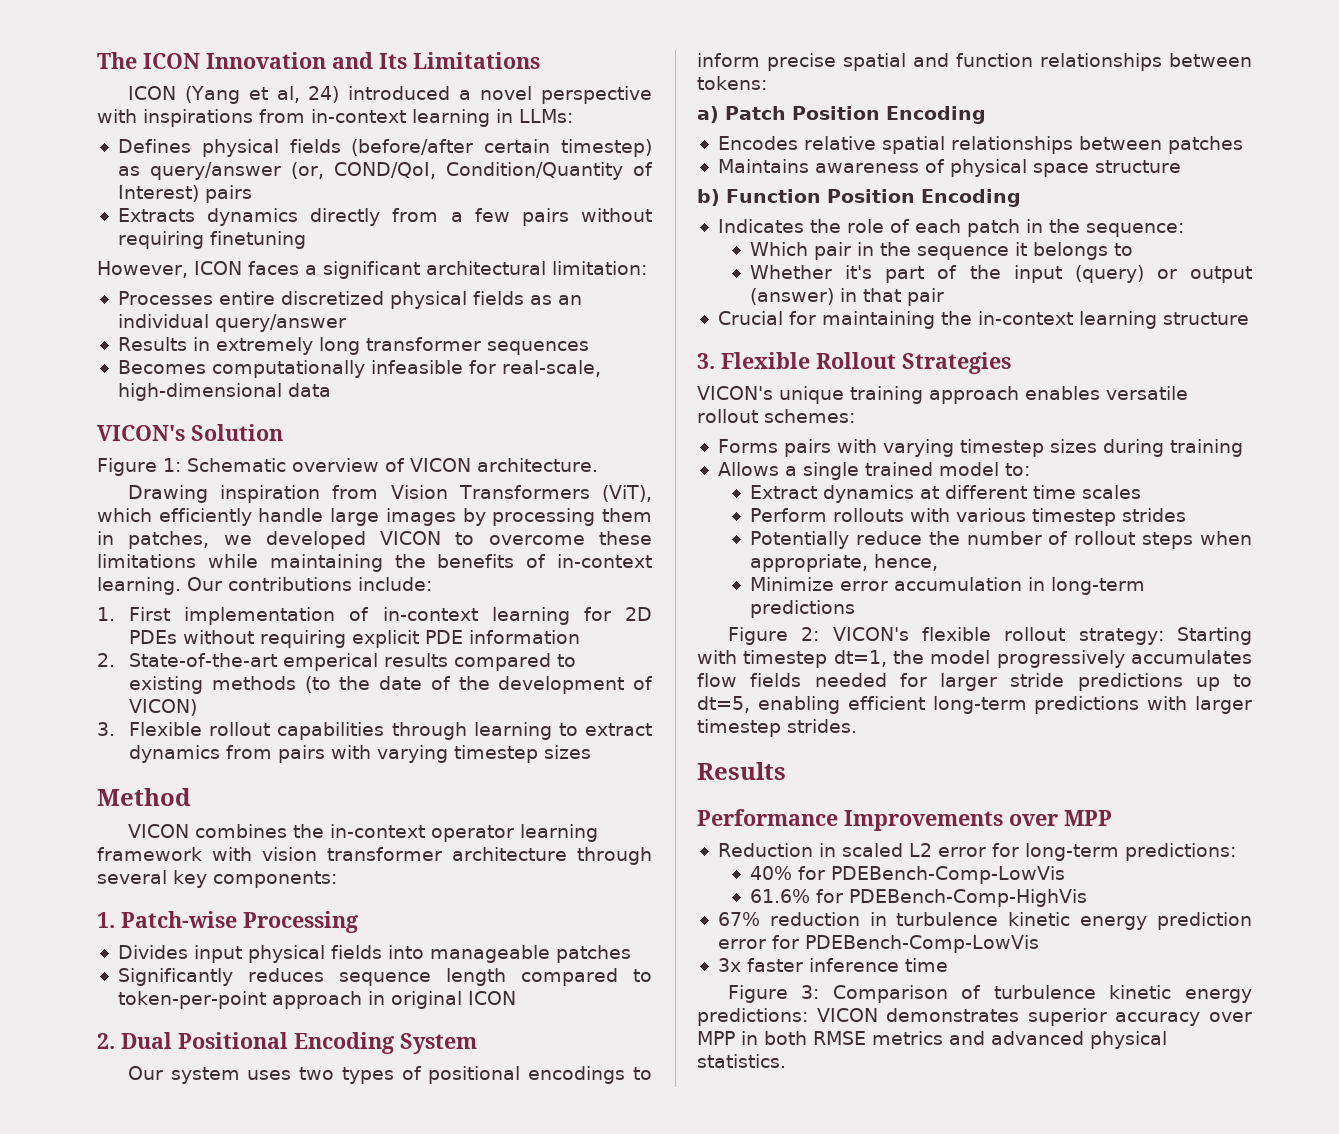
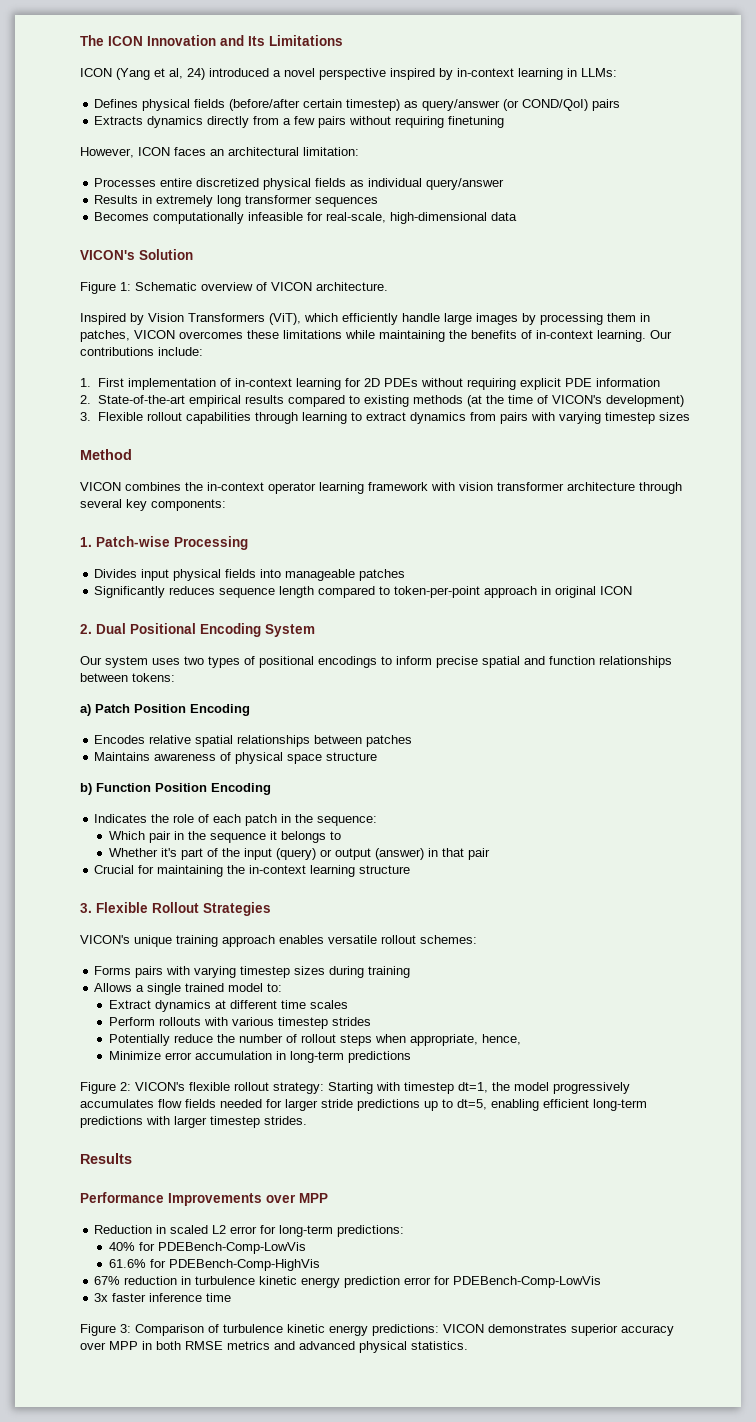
[97,109,305,127] with inspirations from -> [390,68,453,80] inspired by
[290,162,653,180] [117,185,199,202] (or, COND/QoI, Condition/Quantity of Interest) -> [503,99,589,111] (or COND/QoI)
[305,261,420,279] a significant -> [210,149,224,156] an
[557,295,582,305] an -> (365, 183) none
[127,485,379,503] Drawing inspiration from -> [80,313,144,325] Inspired by
[223,531,585,549] we developed VICON to overcome -> [134,330,243,339] VICON overcomes
[283,653,379,671] emperical -> [188,395,241,407] empirical
[304,676,653,694] [129,699,198,716] (to the date of the development of VICON) -> [466,395,684,407] (at the time of VICON's development)

